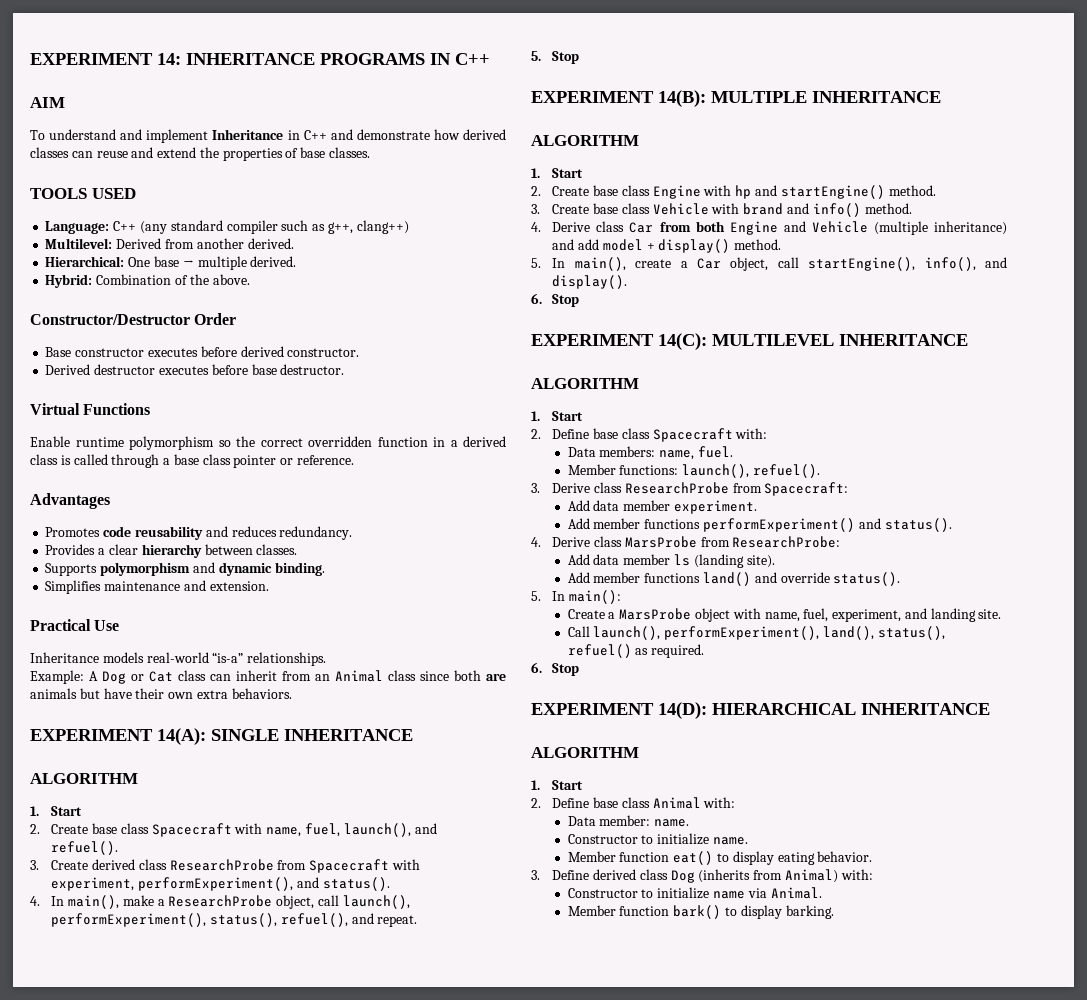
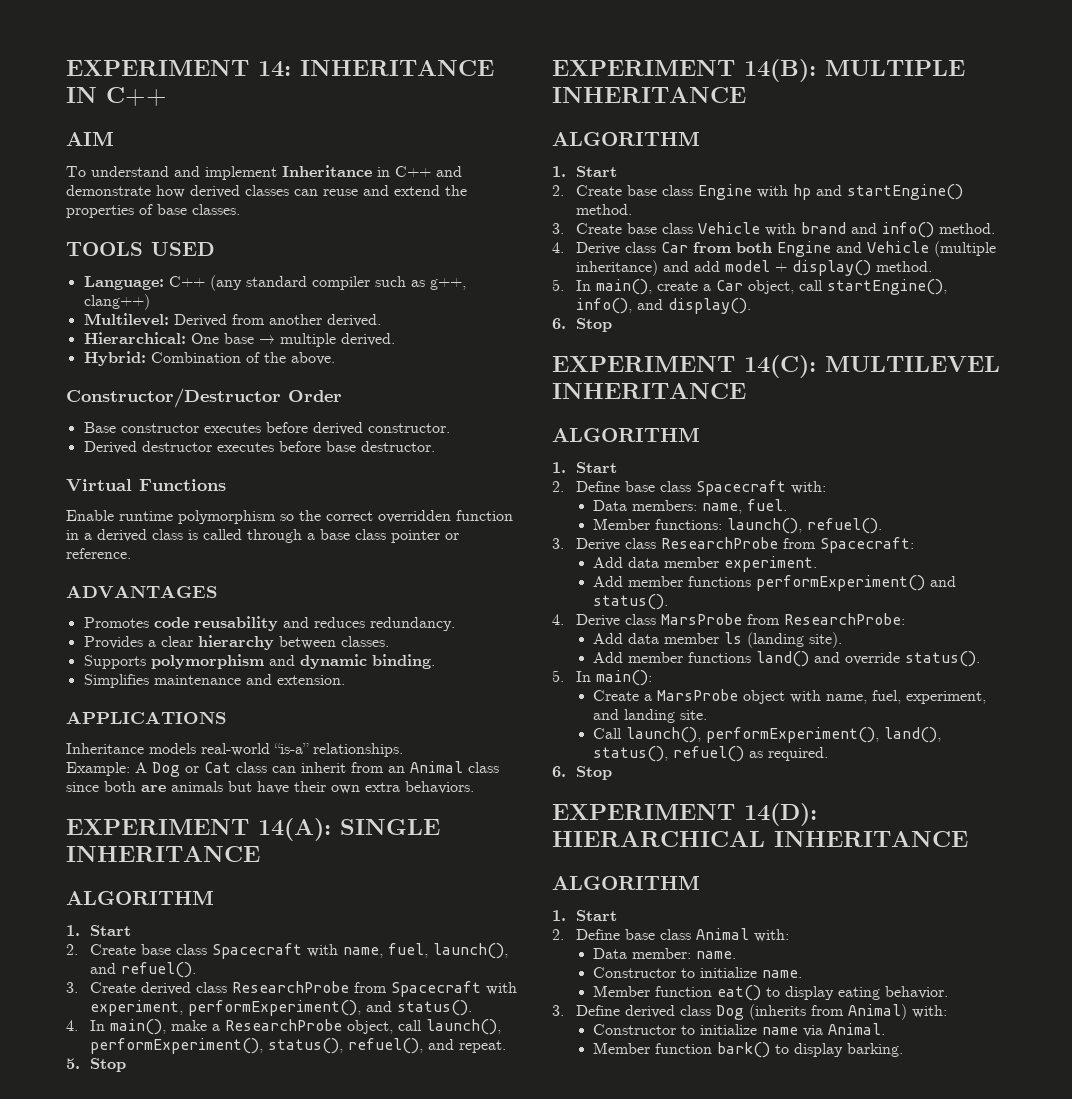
[320,53,425,65] PROGRAMS -> (494, 68) none
[30,493,110,509] Advantages -> [66,585,217,598] ADVANTAGES
[30,619,120,631] Practical Use -> [66,711,226,724] APPLICATIONS

